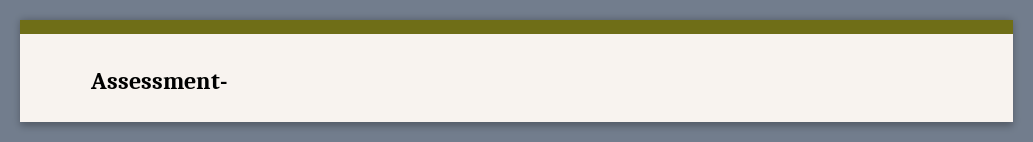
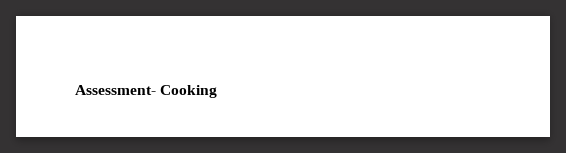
(227, 81) none -> [160,85,218,98] Cooking

